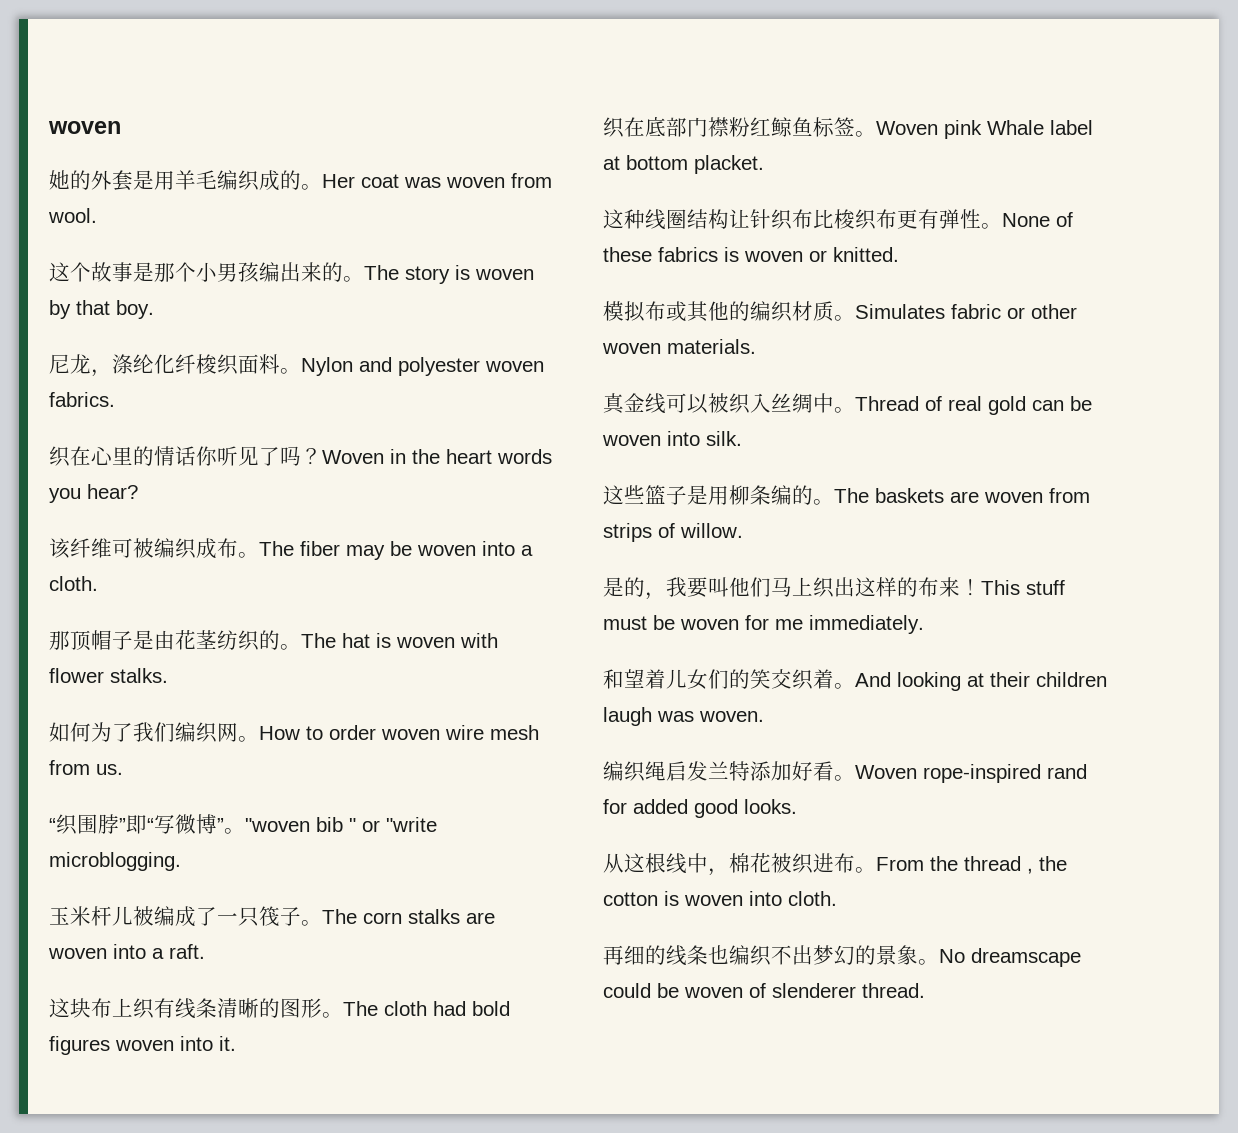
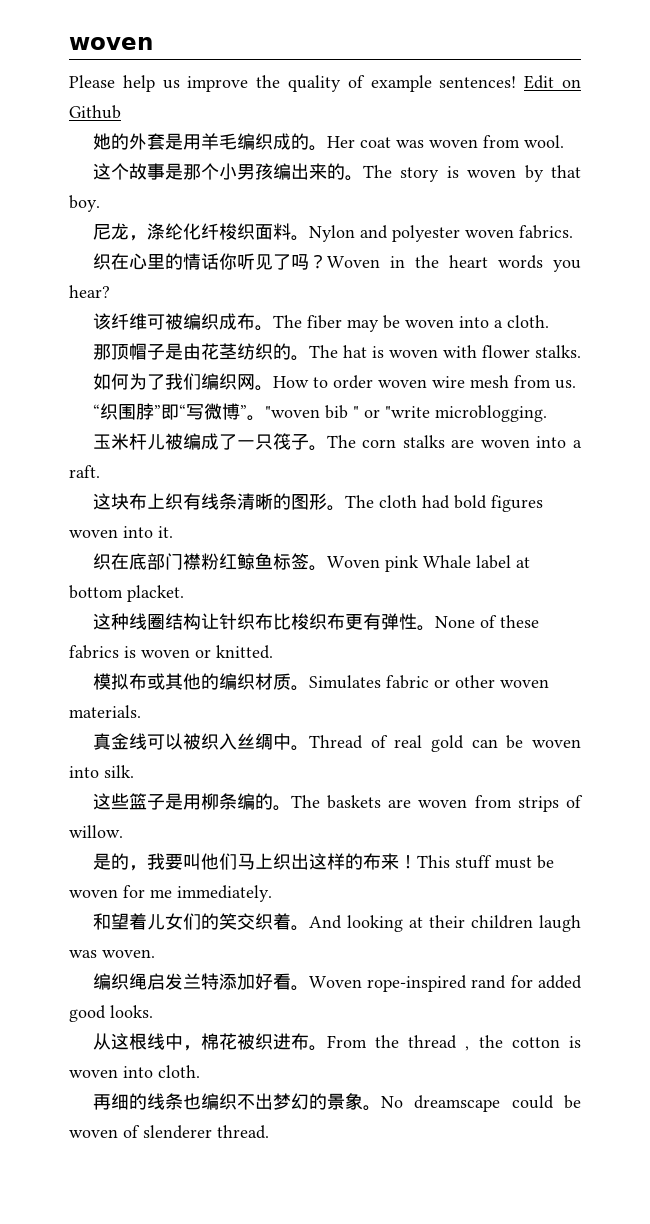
[48,121,121,134] woven -> [69,37,153,50] [69,75,581,92] [69,105,121,119] woven // Please help us improve the quality of example sentences! Edit on Github

